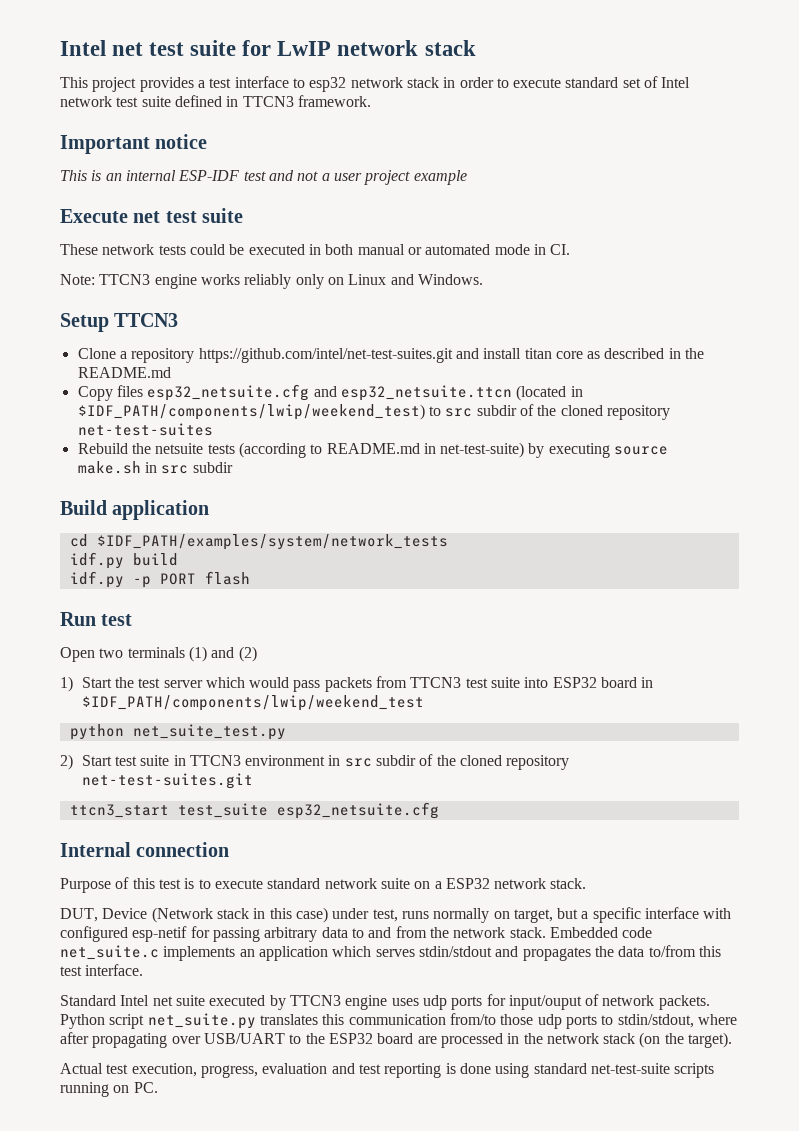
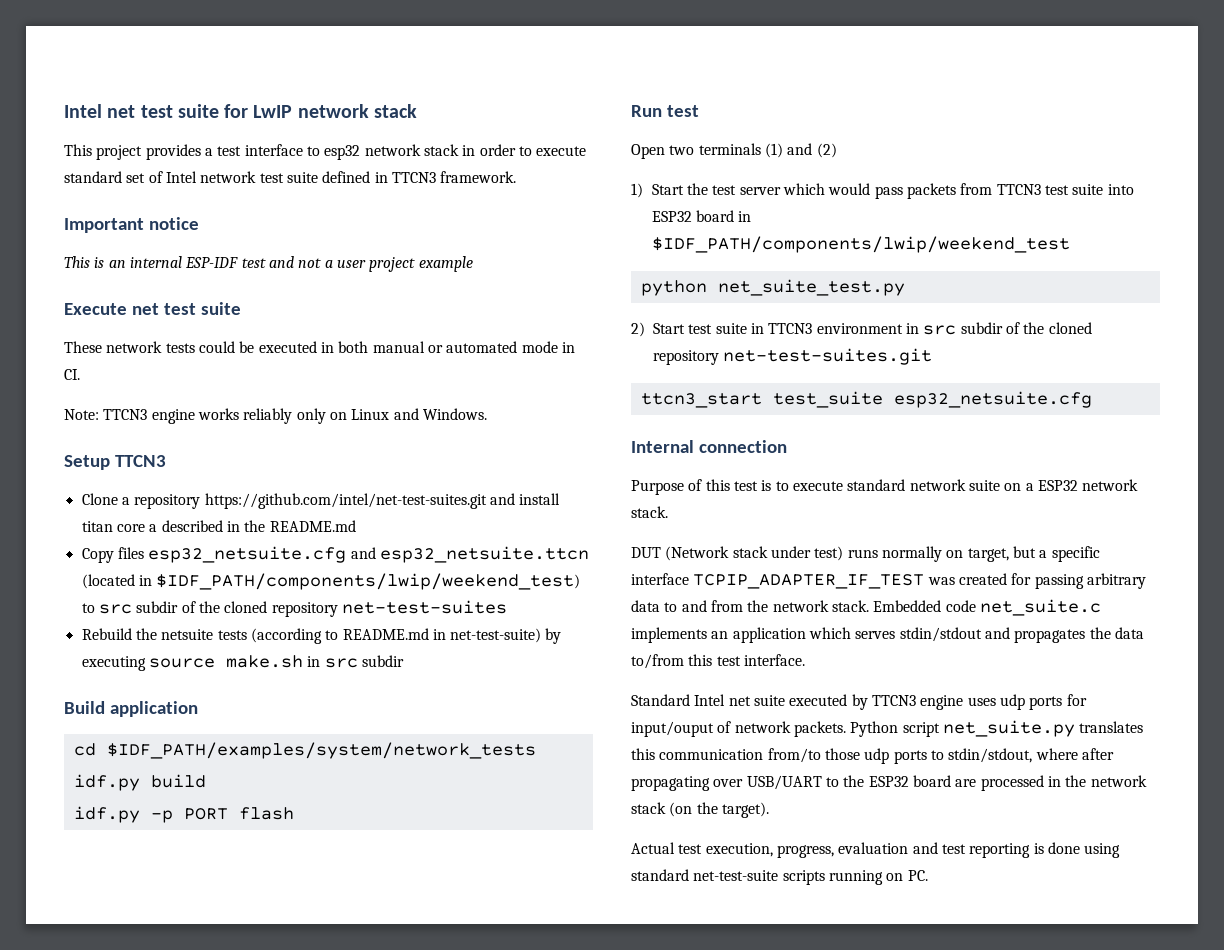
[587,351,601,359] as -> [149,524,158,532] a
[60,907,398,923] DUT, Device (Network stack in this case) under test, -> [631,546,844,561] DUT (Network stack under test)
[703,908,732,919] [60,926,188,942] with configured esp-netif -> [693,573,1007,589] TCPIP_ADAPTER_IF_TEST was created

